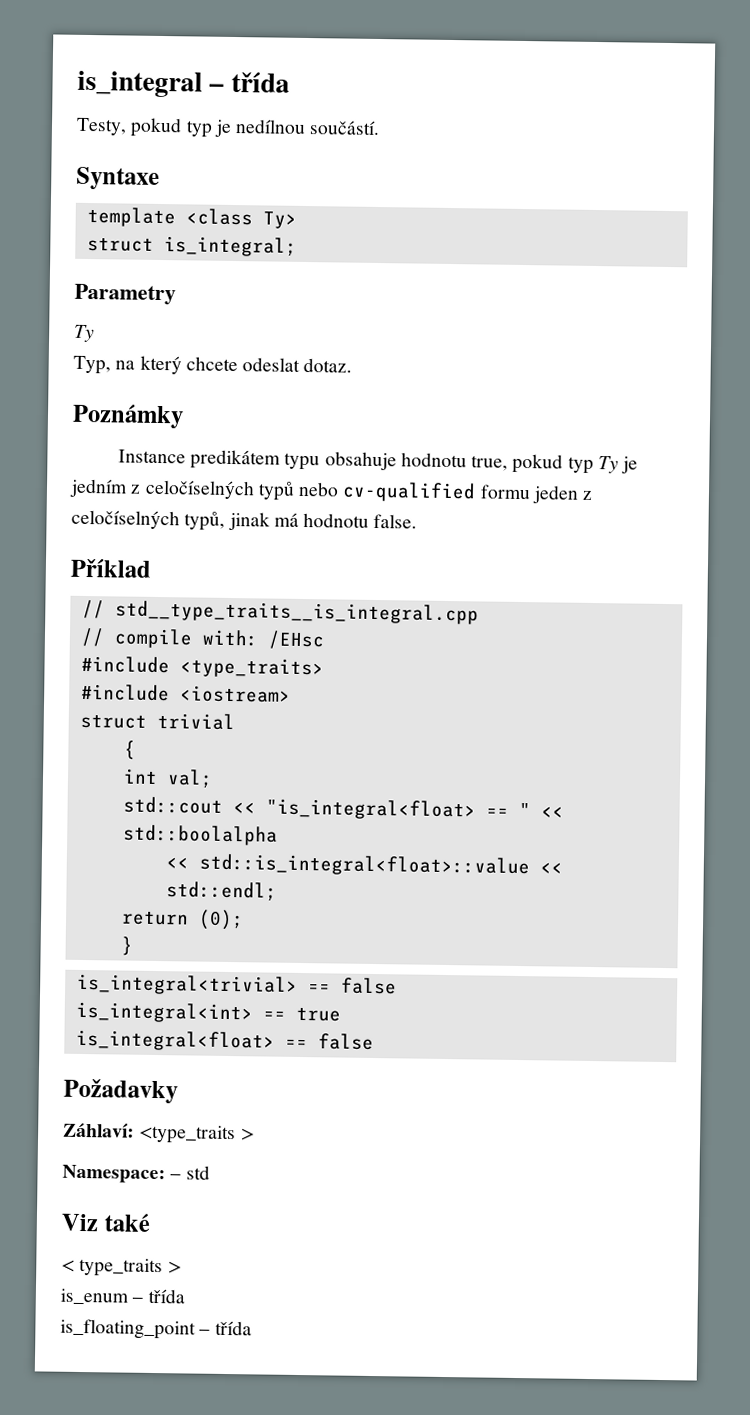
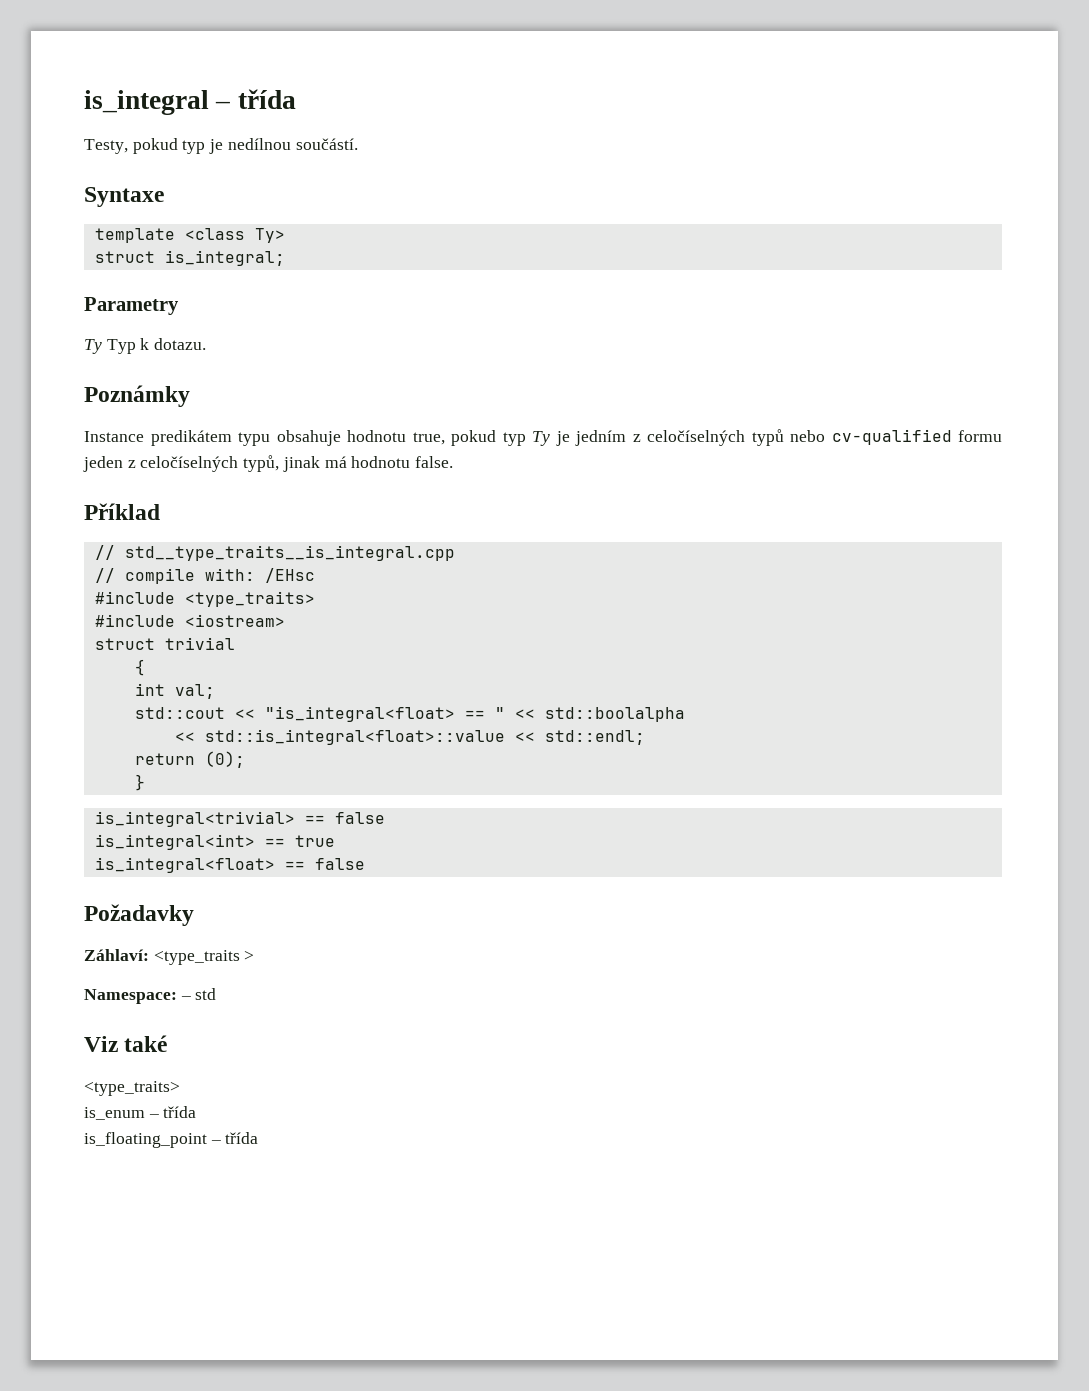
[73,355,353,375] // Typ, na který chcete odeslat dotaz. -> [106,338,207,354] Typ k dotazu.
[61,1257,182,1278] < type_traits > -> [84,1081,180,1096] <type_traits>

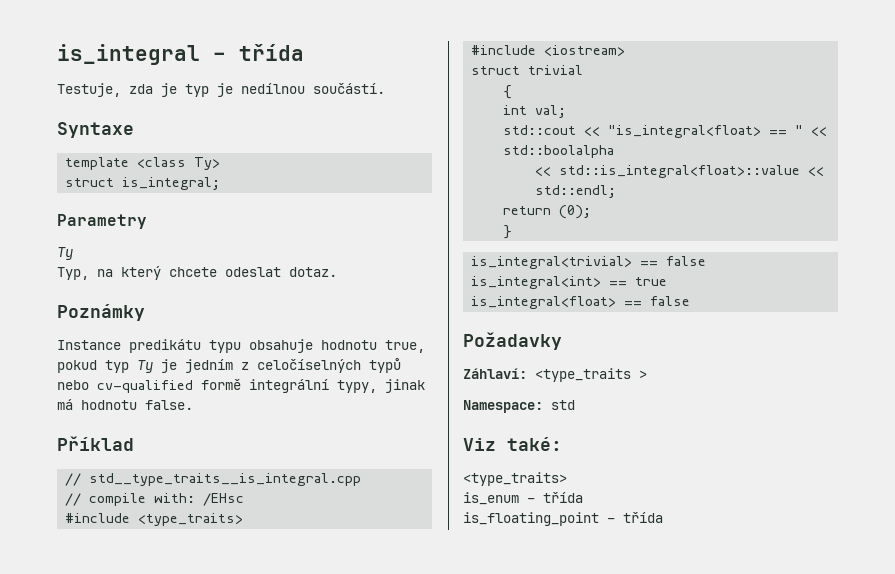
[84,138,178,154] Testy, pokud -> [57,83,177,97] Testuje, zda je
[106,338,207,354] Typ k dotazu. -> [57,266,337,280] // Typ, na který chcete odeslat dotaz.
[150,430,232,446] predikátem -> [129,339,201,353] predikátu
[958,430,1002,442] [83,455,280,472] formu jeden z celočíselných typů, -> [201,379,377,393] formě integrální typy,
[180,996,191,1000] – -> (543, 406) none
[124,1035,168,1052] také -> [507,437,562,451] také:

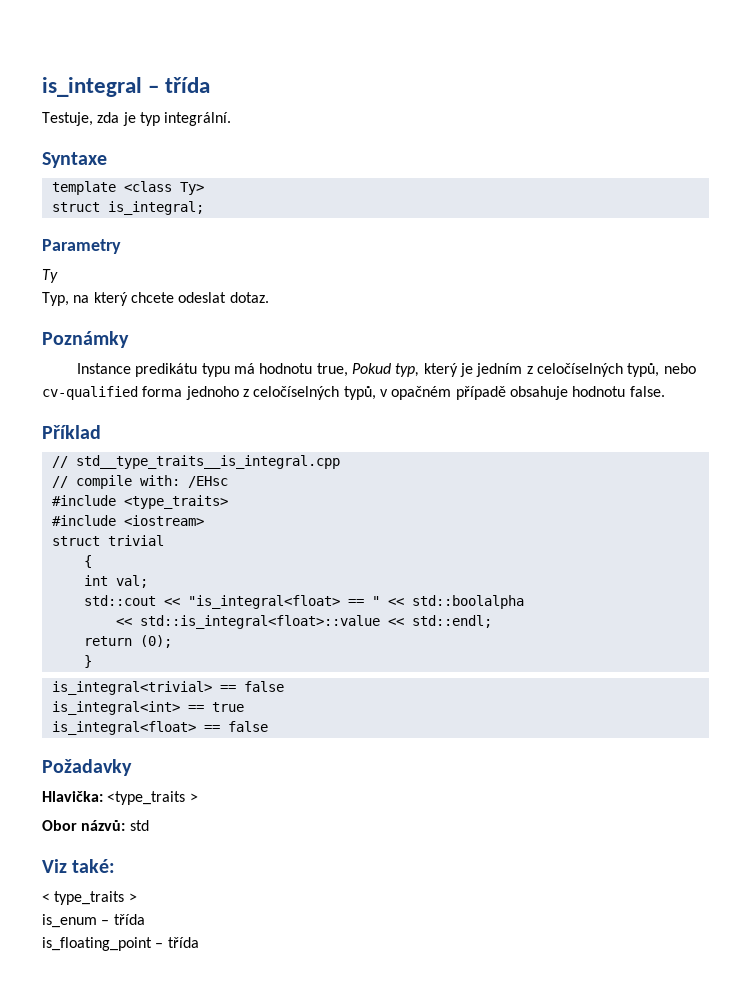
[217,83,385,97] je nedílnou součástí. -> [164,112,232,126] integrální.
[249,339,313,353] obsahuje -> [234,363,256,374] má
[57,360,153,373] pokud typ Ty -> [352,363,458,377] Pokud typ, který
[369,358,401,373] typů -> [627,363,660,377] typů,
[201,379,425,393] [57,399,73,410] formě integrální typy, jinak má -> [142,386,568,400] forma jednoho z celočíselných typů, v opačném případě obsahuje
[463,368,527,379] Záhlaví: -> [42,791,103,802] Hlavička:
[463,400,543,413] Namespace: -> [42,820,126,831] Obor názvů:
[463,472,567,486] <type_traits> -> [42,891,137,905] < type_traits >

